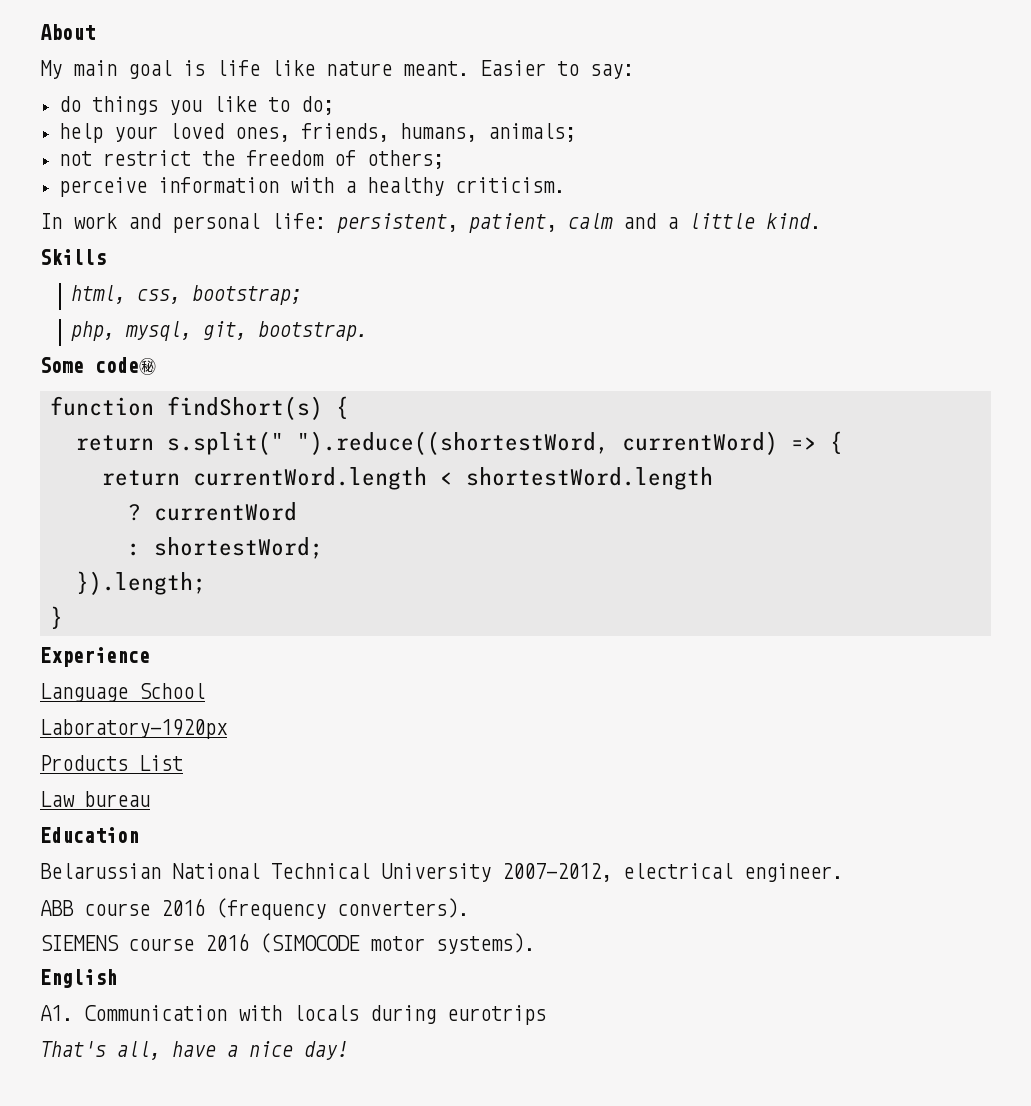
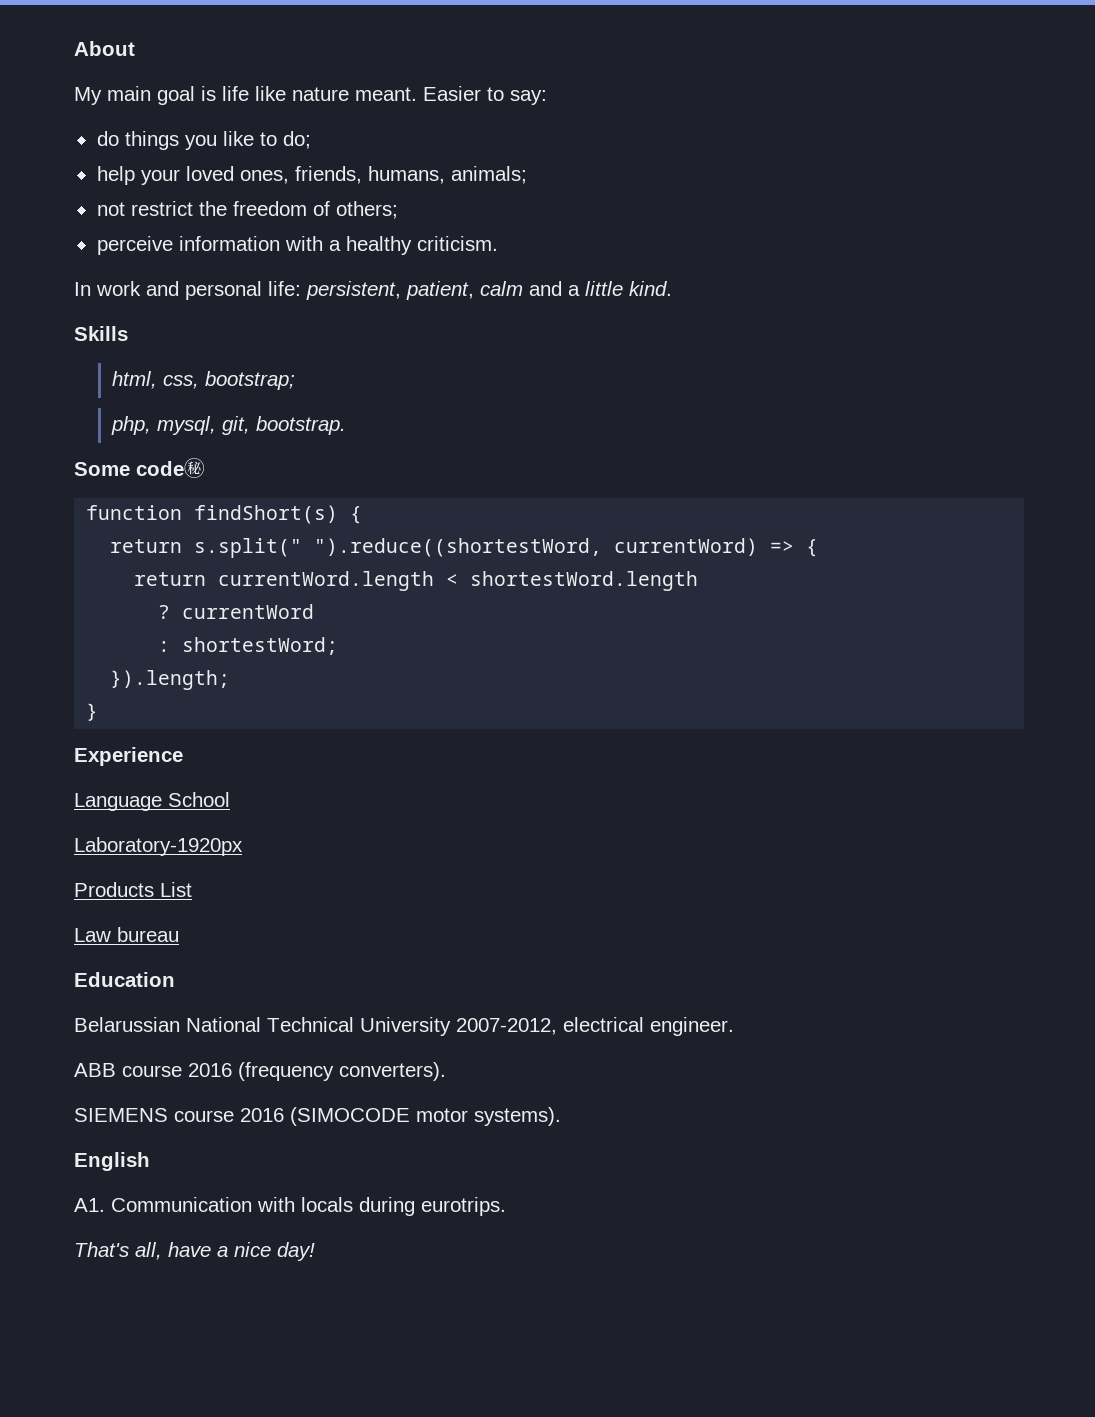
[447,1005,546,1025] eurotrips -> [421,1197,506,1216] eurotrips.

